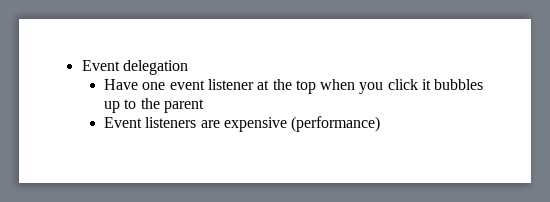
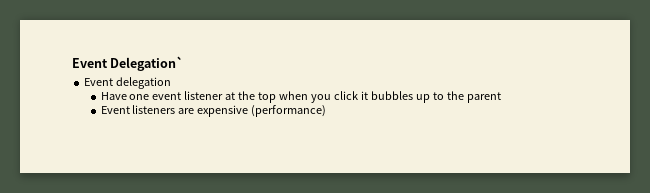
[81,60,120,71] Event -> [72,56,185,71] [84,78,114,86] Event Delegation` // Event

